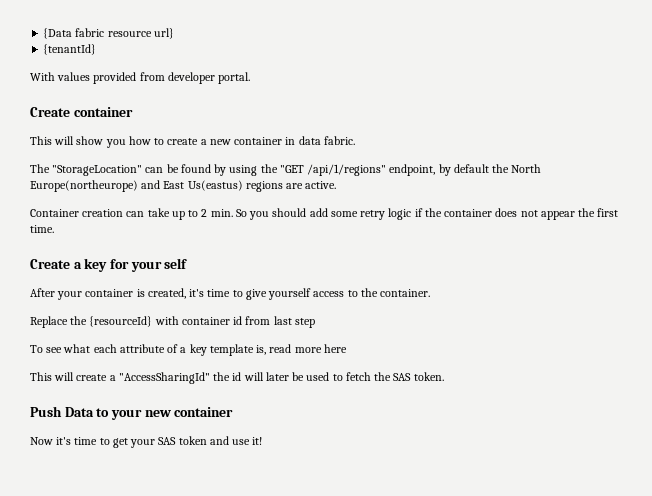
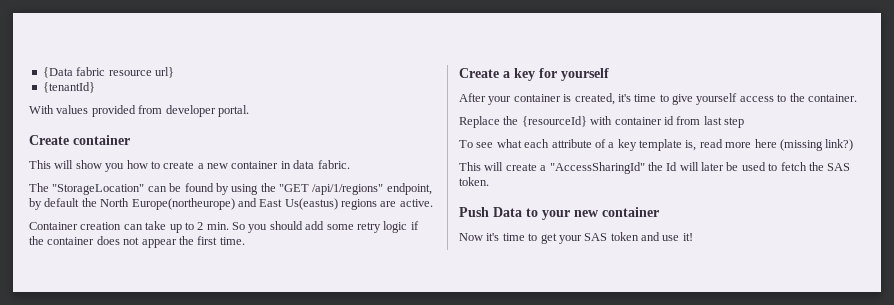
[130,258,188,272] your self -> [561,68,609,81] yourself
(347, 348) none -> [779,139,854,151] (missing link?)
[232,372,242,381] id -> [666,162,678,171] Id

